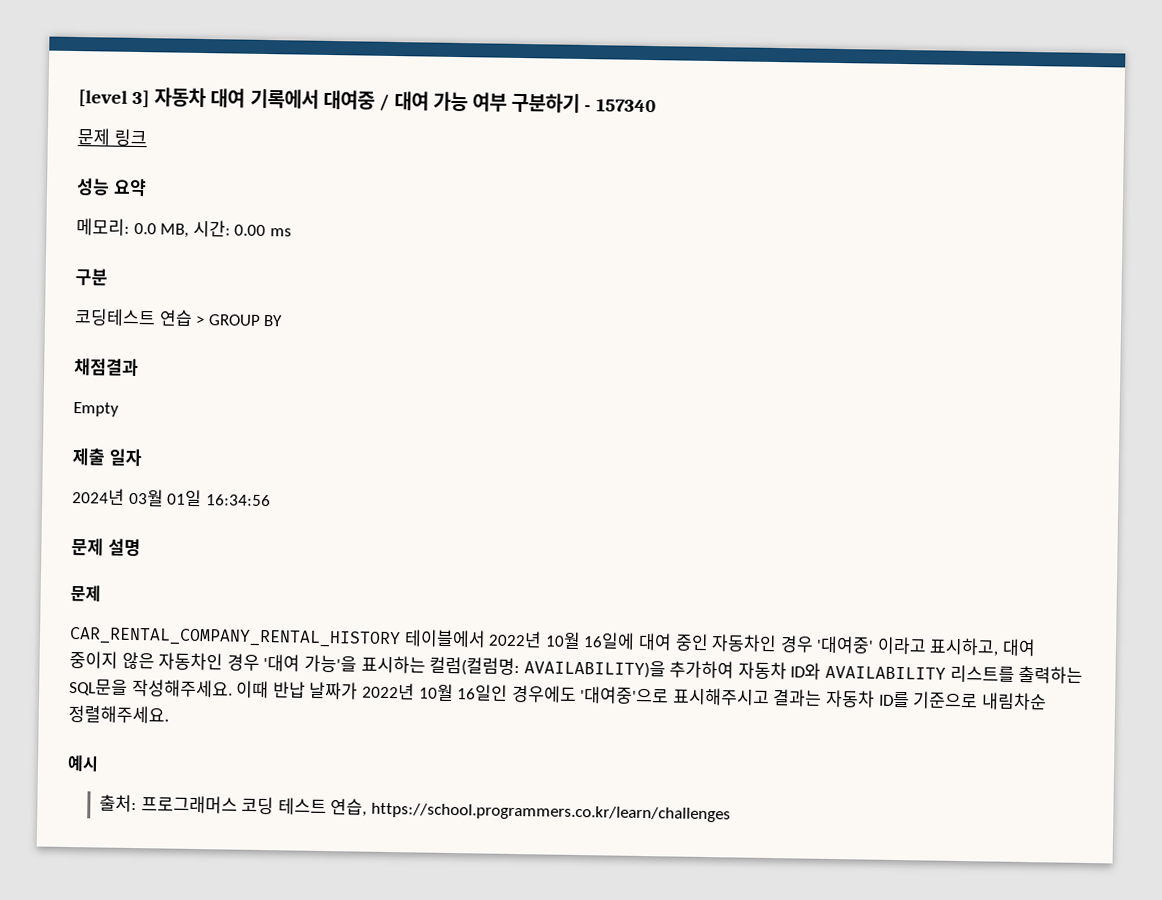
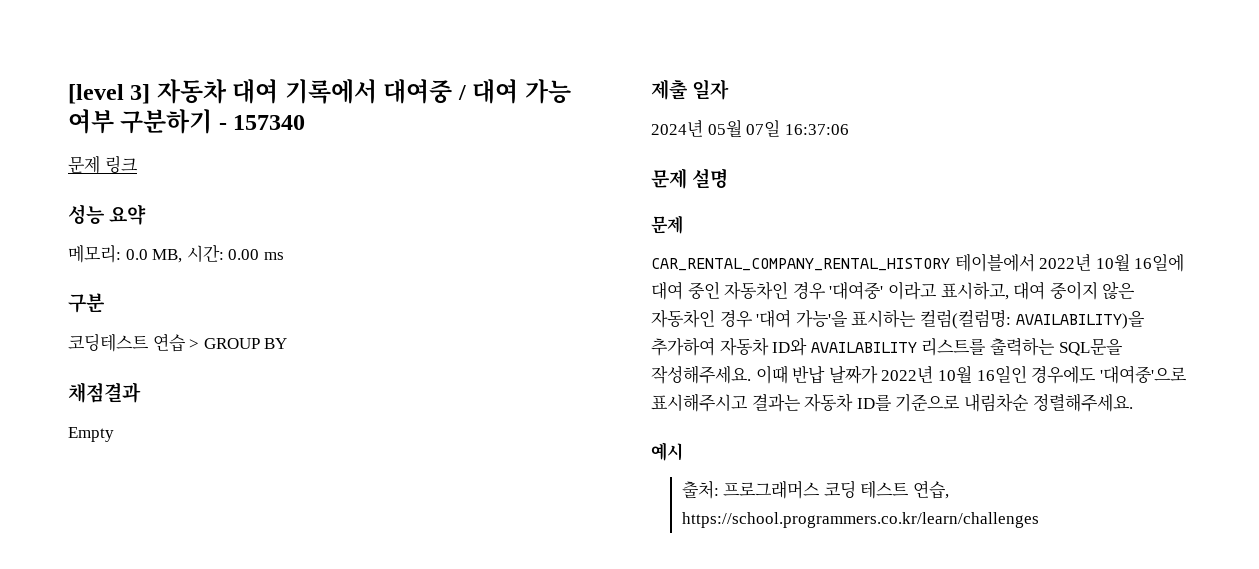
[128,488,271,508] 03월 01일 16:34:56 -> [707,120,849,137] 05월 07일 16:37:06

